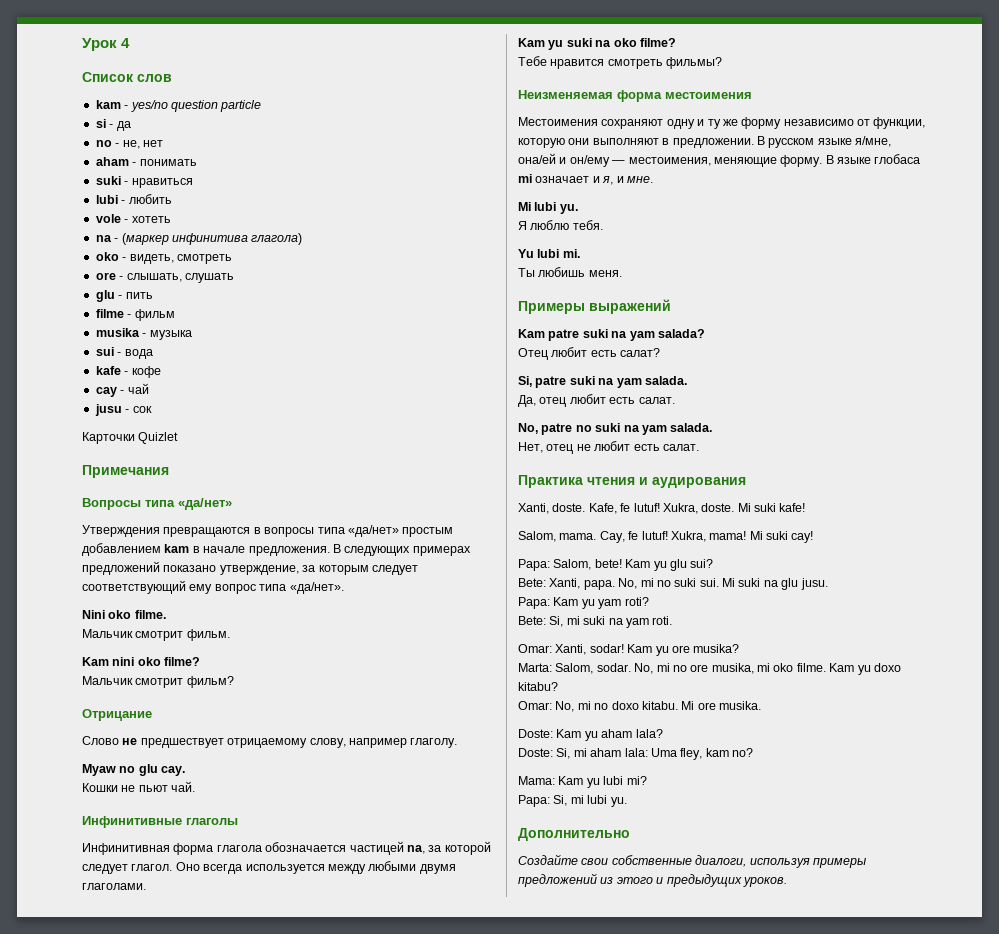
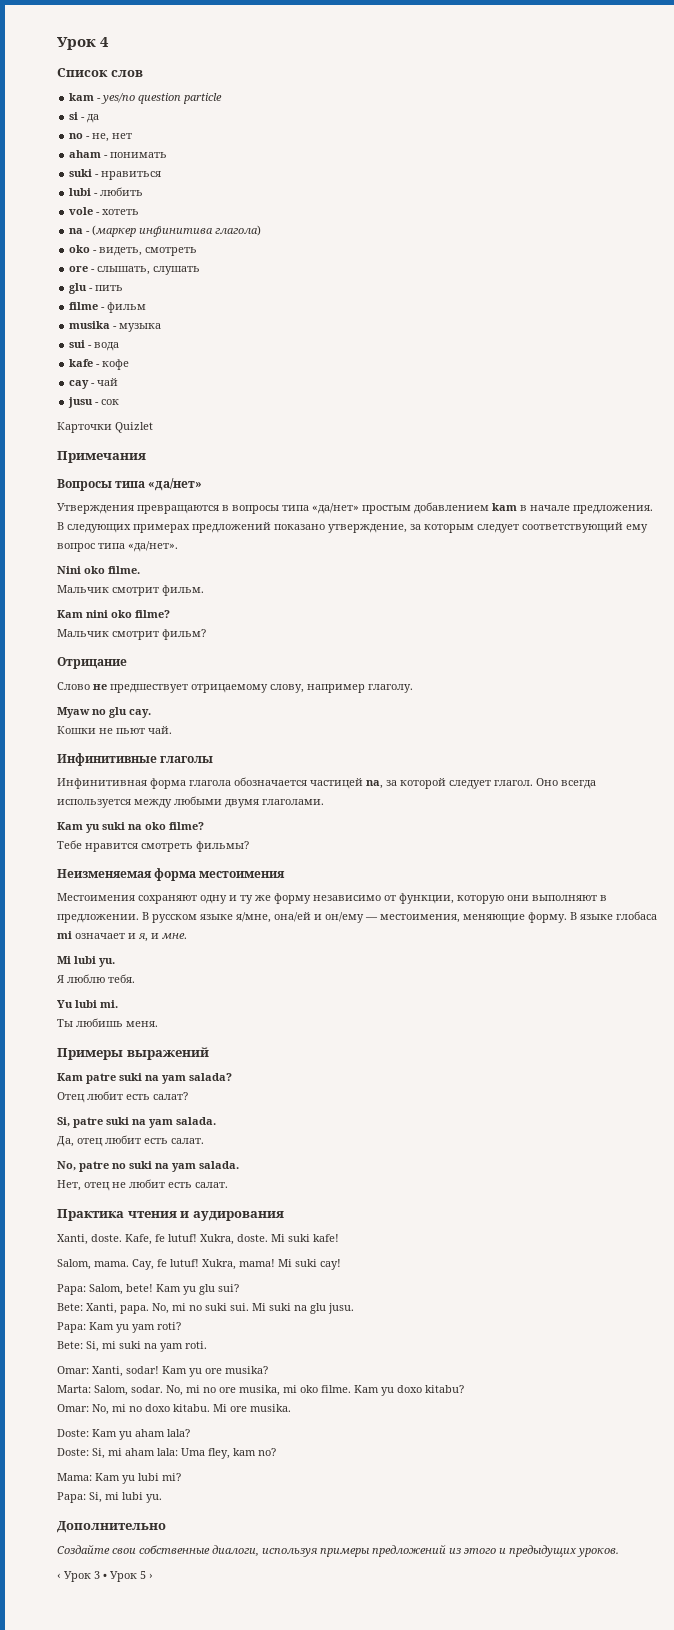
(787, 882) none -> [57,1571,153,1582] // ‹ Урок 3 • Урок 5 ›

